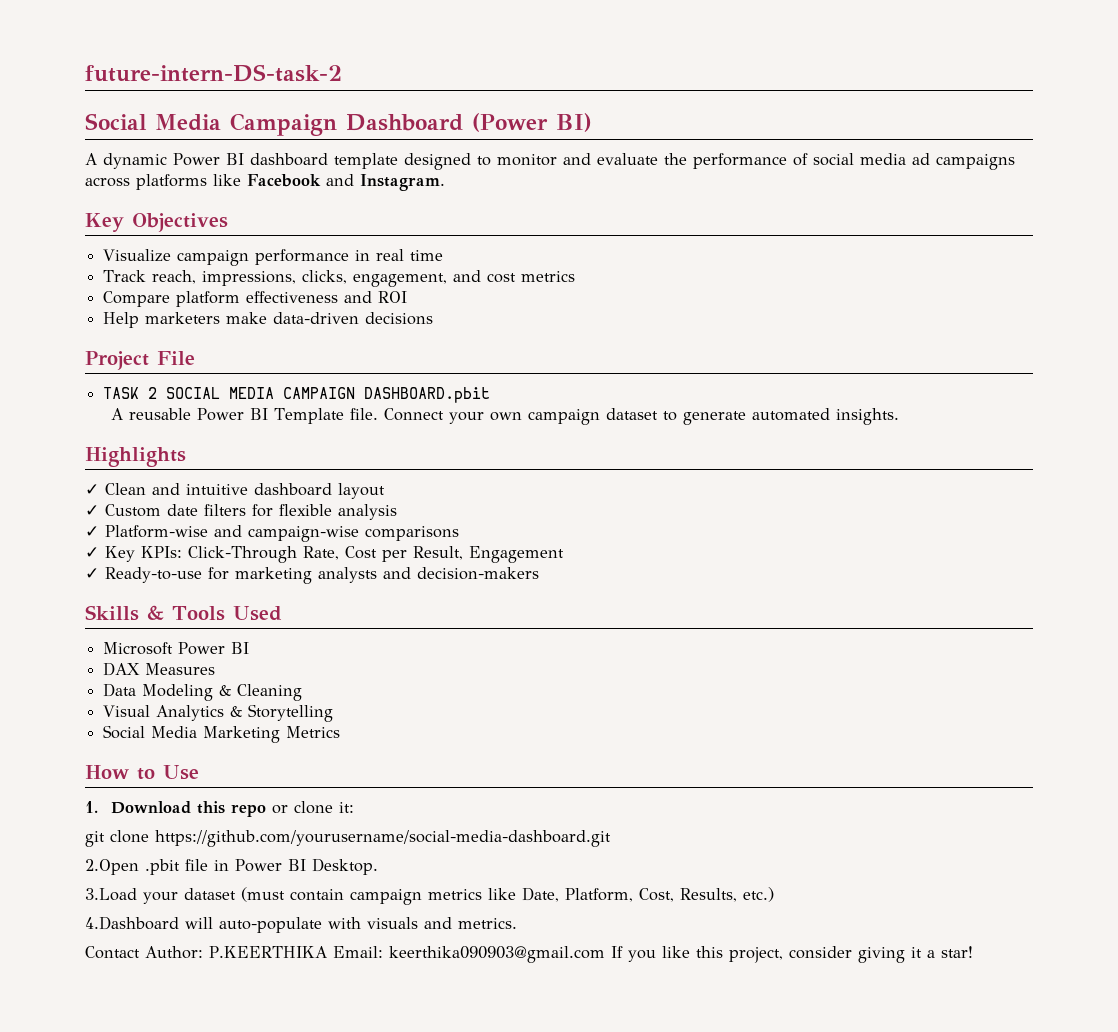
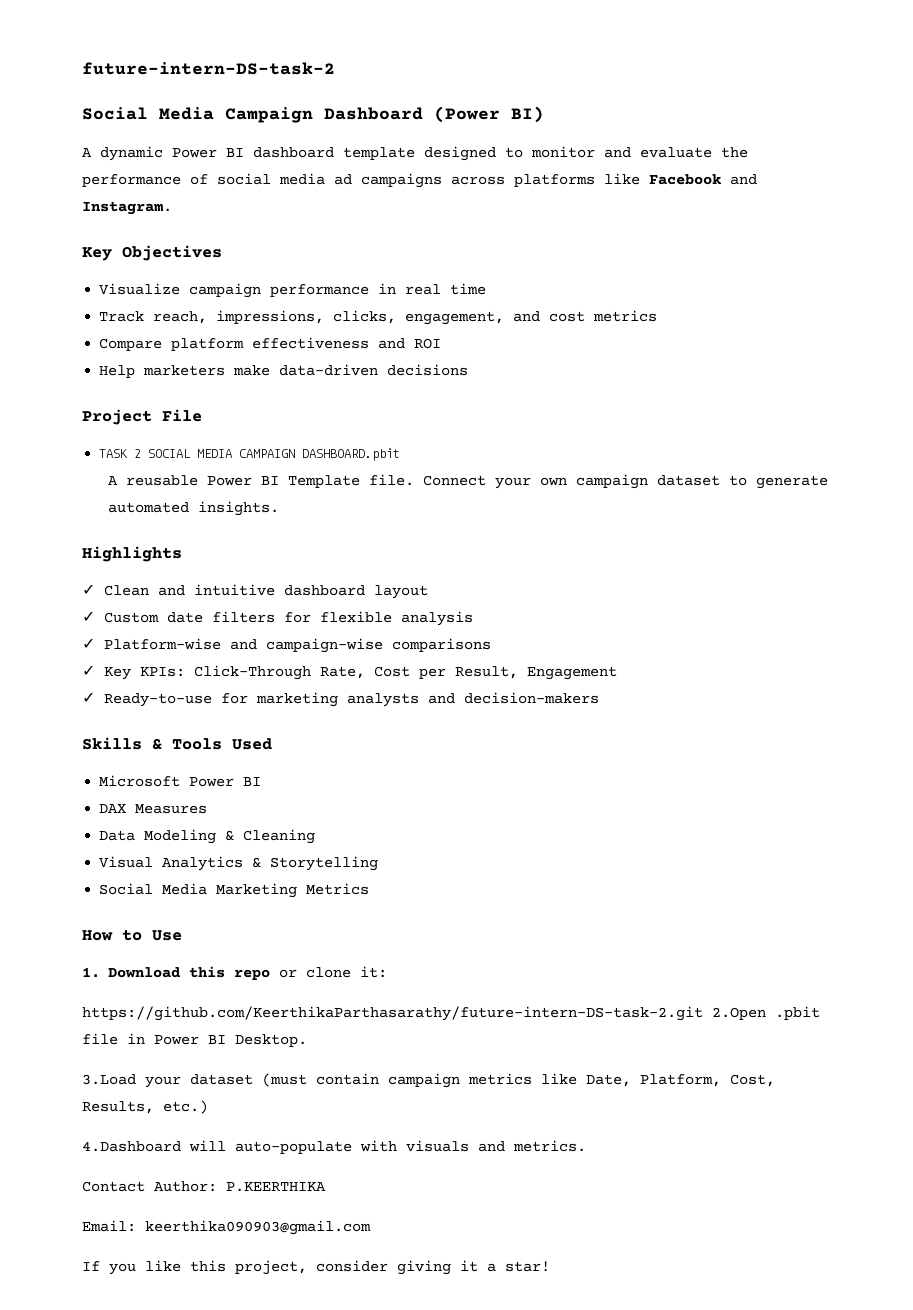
[85,830,611,847] git clone https://github.com/yourusername/social-media-dashboard.git // -> [82,1006,703,1021] https://github.com/KeerthikaParthasarathy/future-intern-DS-task-2.git
(327, 952) none -> (326, 1187) //
(605, 954) none -> (371, 1227) //

